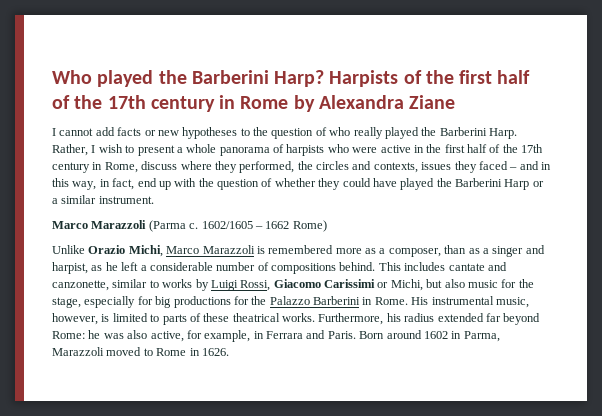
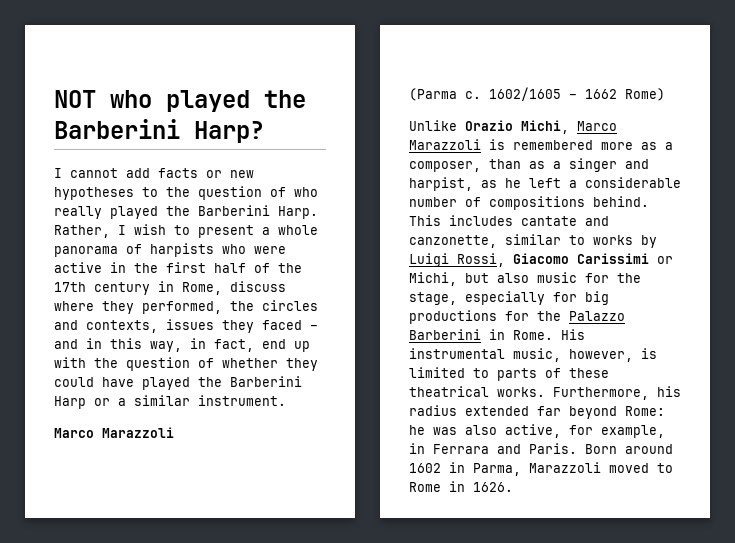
[52,70,92,84] Who -> [54,90,152,108] NOT who
[329,70,531,87] [52,95,456,112] Harpists of the first half of the 17th century in Rome by Alexandra Ziane -> (264, 132) none
(147, 224) none -> (174, 432) //

